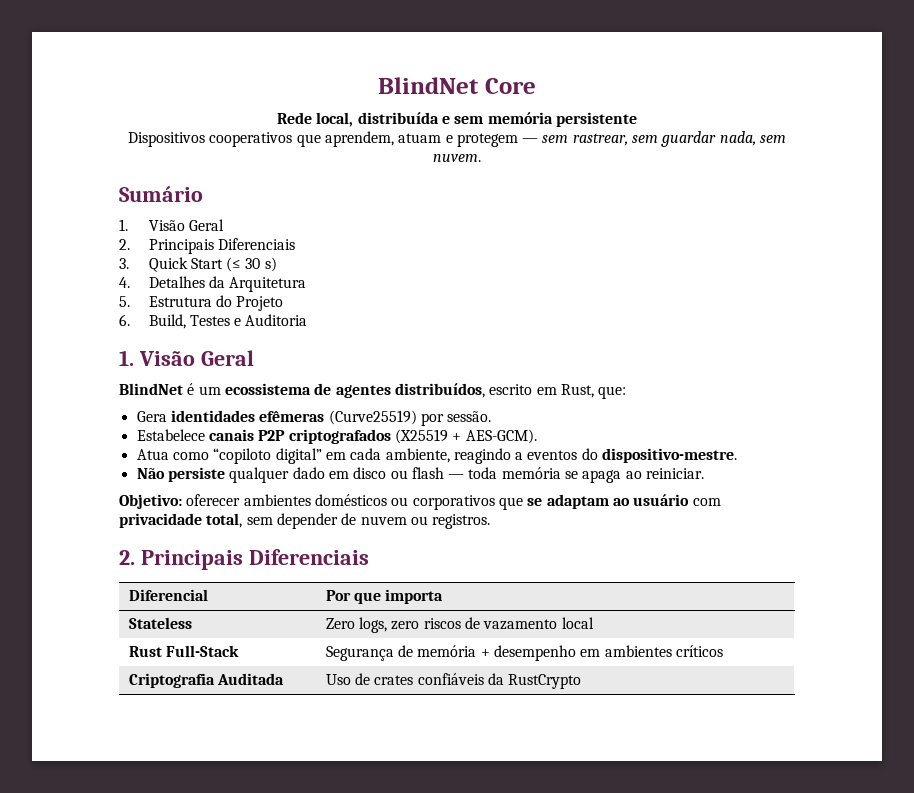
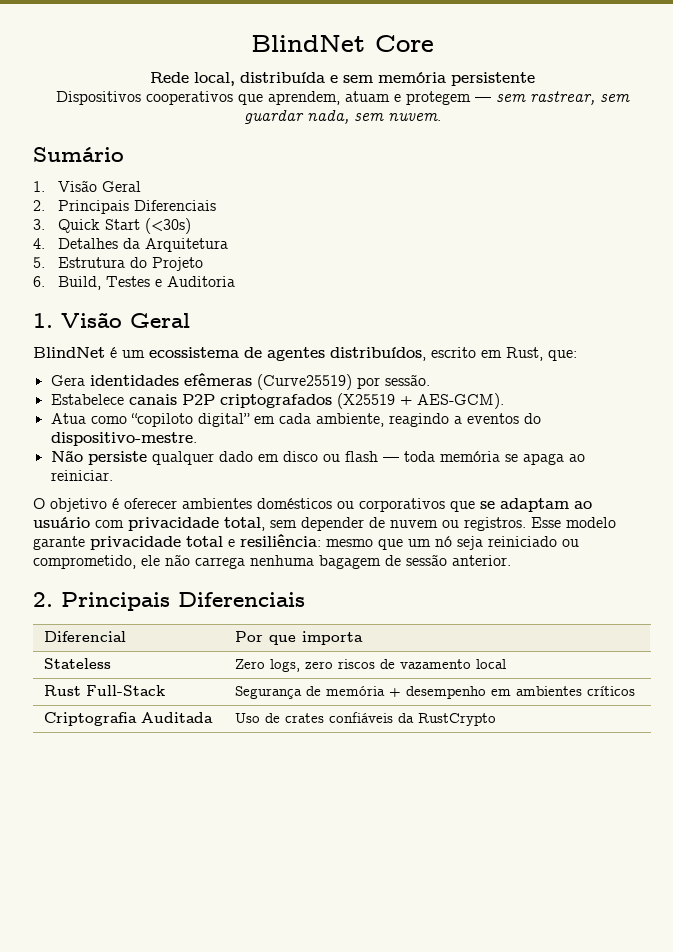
[226,257,277,272] (≤ 30 s) -> [145,218,192,234] (<30s)
[119,494,182,509] Objetivo: -> [33,498,119,512] O objetivo é
(491, 521) none -> [531,517,616,528] [33,534,579,550] [33,554,511,569] Esse modelo garante privacidade total e resiliência: mesmo que um nó seja reiniciado ou comprometido, ele não carrega nenhuma bagagem de sessão anterior.

